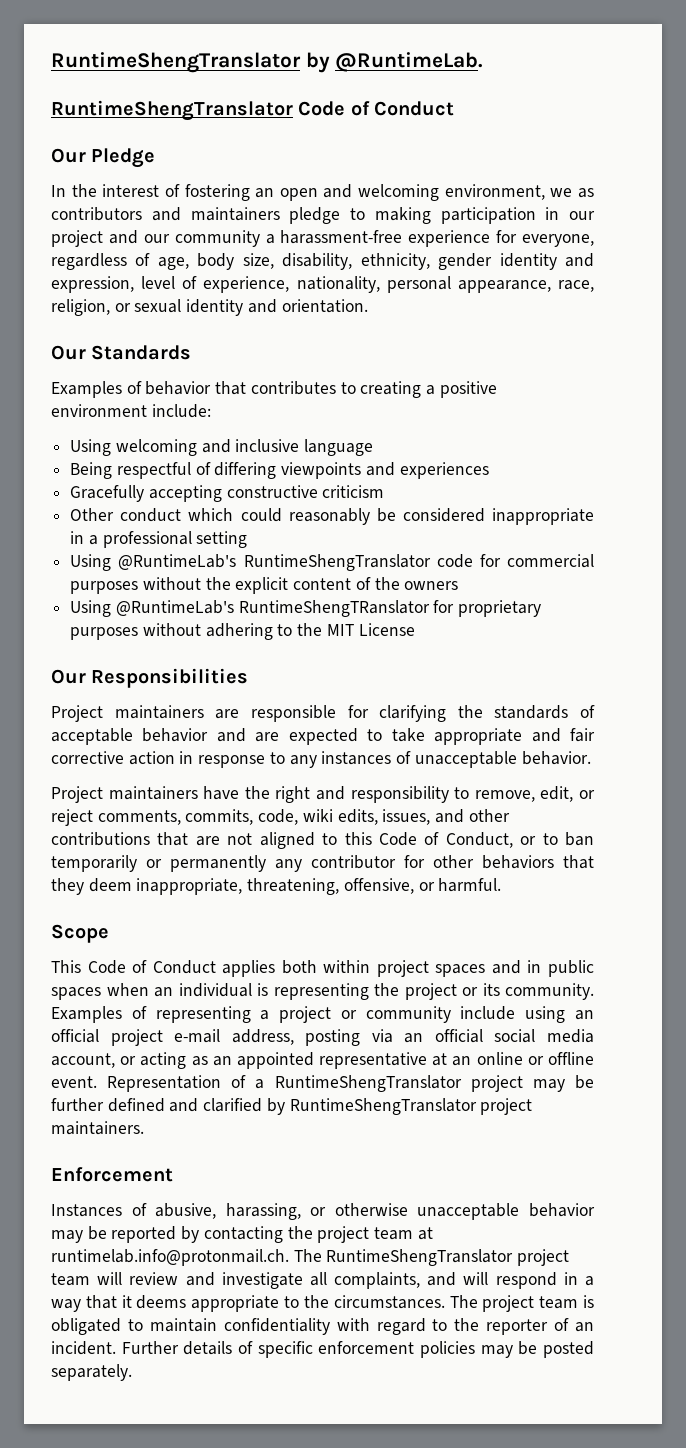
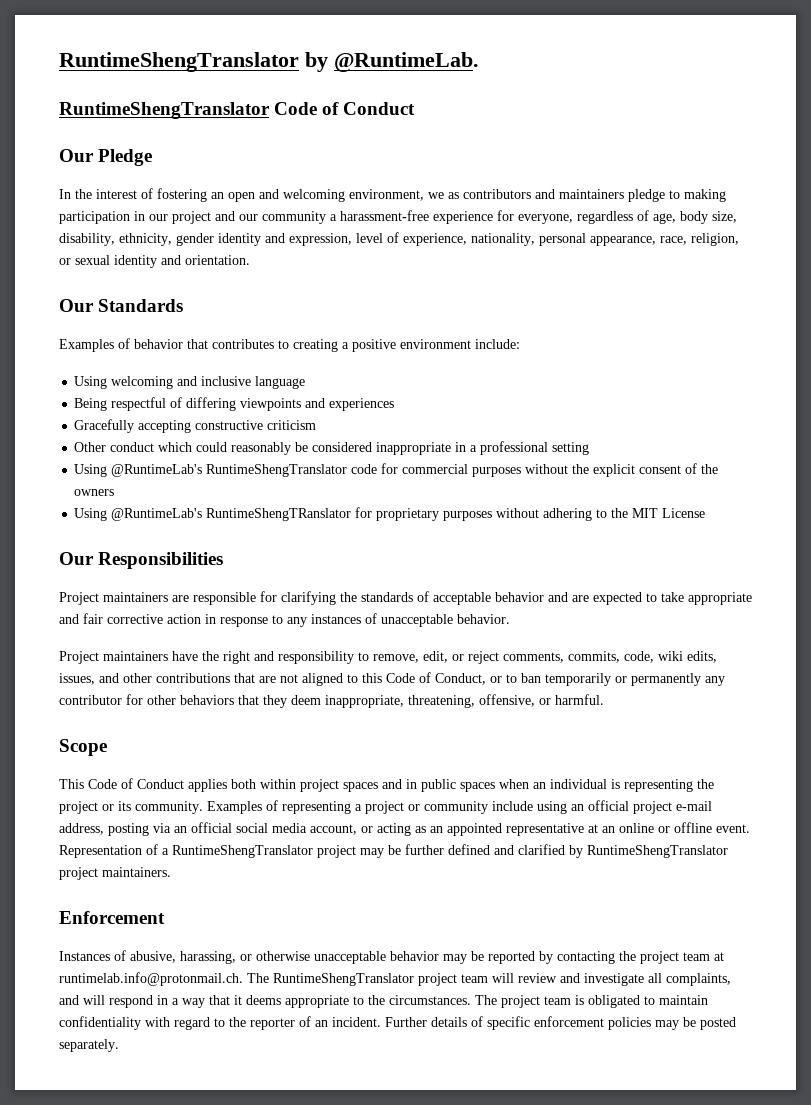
[293,578,352,590] content -> [639,465,682,474] consent

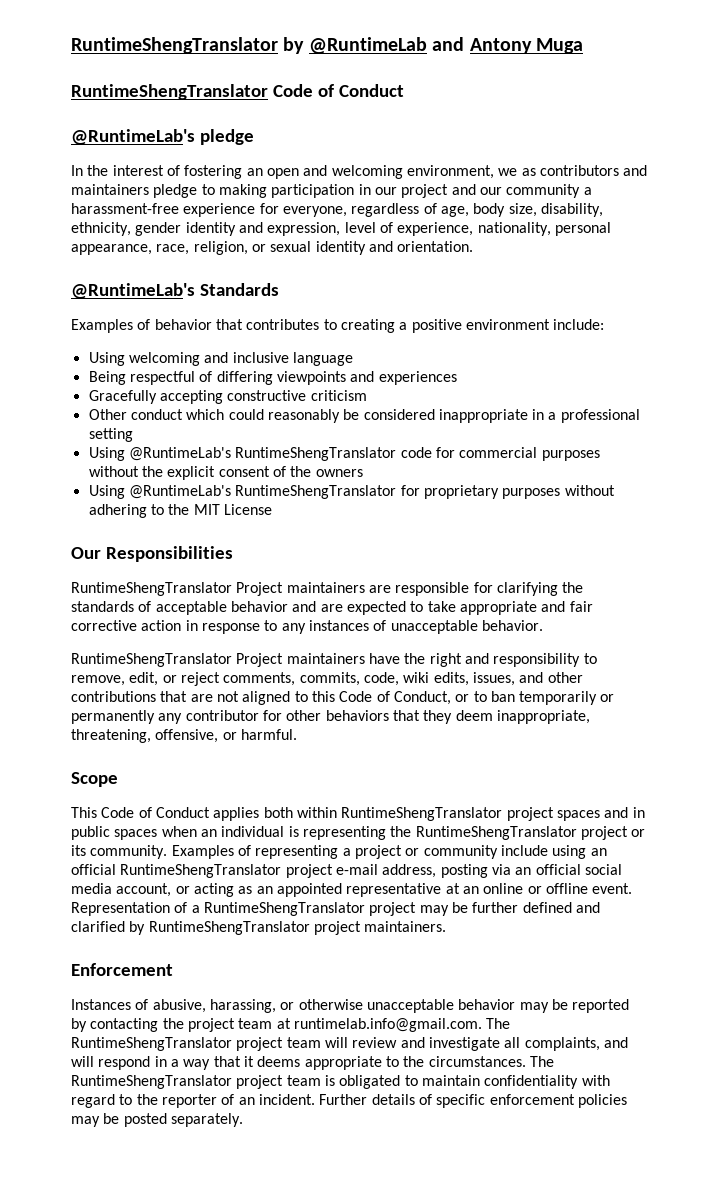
[334,52,479,72] @RuntimeLab. -> [308,37,583,54] @RuntimeLab and Antony Muga
[59,149,153,166] Our Pledge -> [71,129,254,145] @RuntimeLab's pledge
[59,299,94,312] Our -> [71,283,195,299] @RuntimeLab's
[206,508,352,521] RuntimeShengTRanslator -> [235,485,397,499] RuntimeShengTranslator
(224, 560) none -> [71,582,232,596] RuntimeShengTranslator
(510, 619) none -> [71,653,232,667] RuntimeShengTranslator
(296, 784) none -> [341,807,503,821] RuntimeShengTranslator
(714, 784) none -> [415,826,577,840] RuntimeShengTranslator
(629, 805) none -> [120,864,282,878] RuntimeShengTranslator
[59,972,243,986] runtimelab.info@protonmail.ch. -> [293,1018,482,1032] runtimelab.info@gmail.com.
(497, 1000) none -> [71,1075,232,1089] RuntimeShengTranslator

